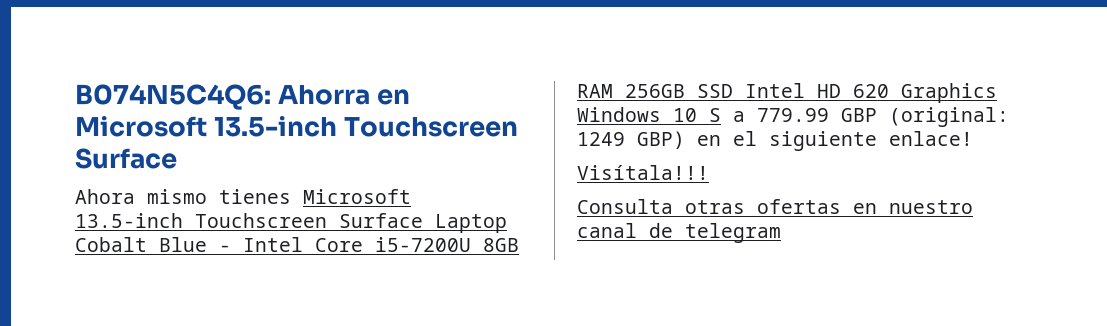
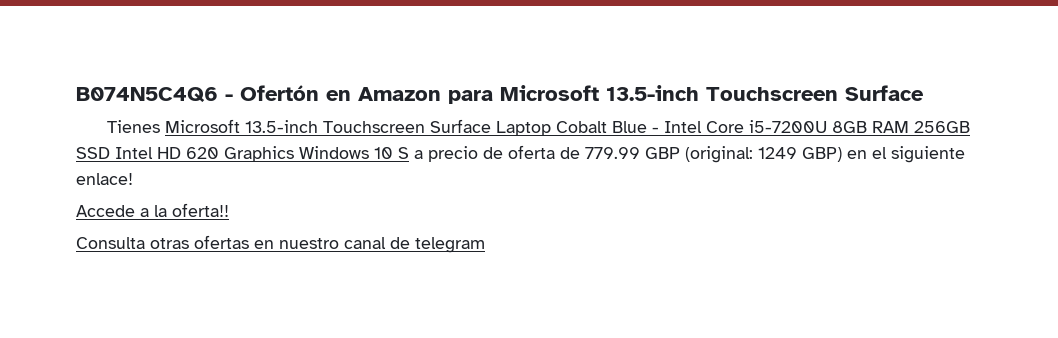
[75,84,411,110] B074N5C4Q6: Ahorra en -> [76,85,493,104] B074N5C4Q6 - Ofertón en Amazon para
[75,189,291,204] Ahora mismo tienes -> [106,120,160,133] Tienes
(745, 116) none -> [428,145,580,162] precio de oferta de
[577,165,709,180] Visítala!!! -> [76,203,229,217] Accede a la oferta!!

